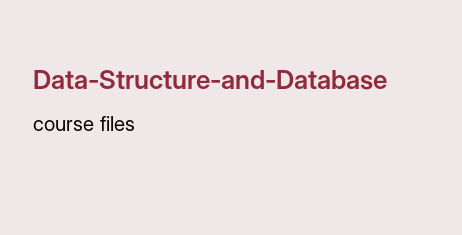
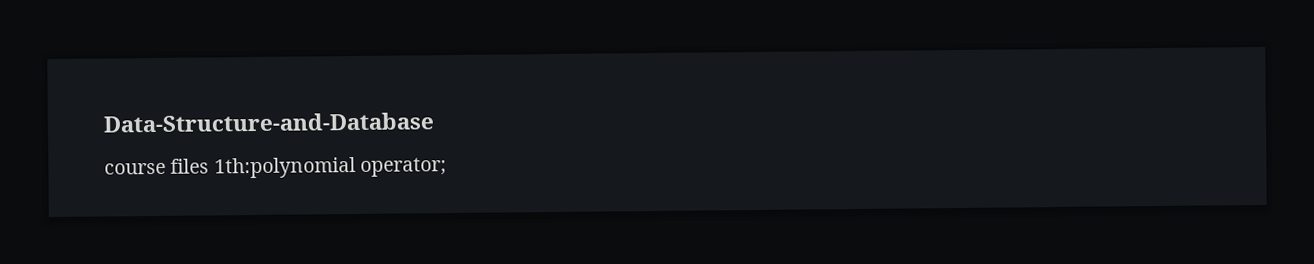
(135, 123) none -> [213,157,447,179] 1th:polynomial operator;

